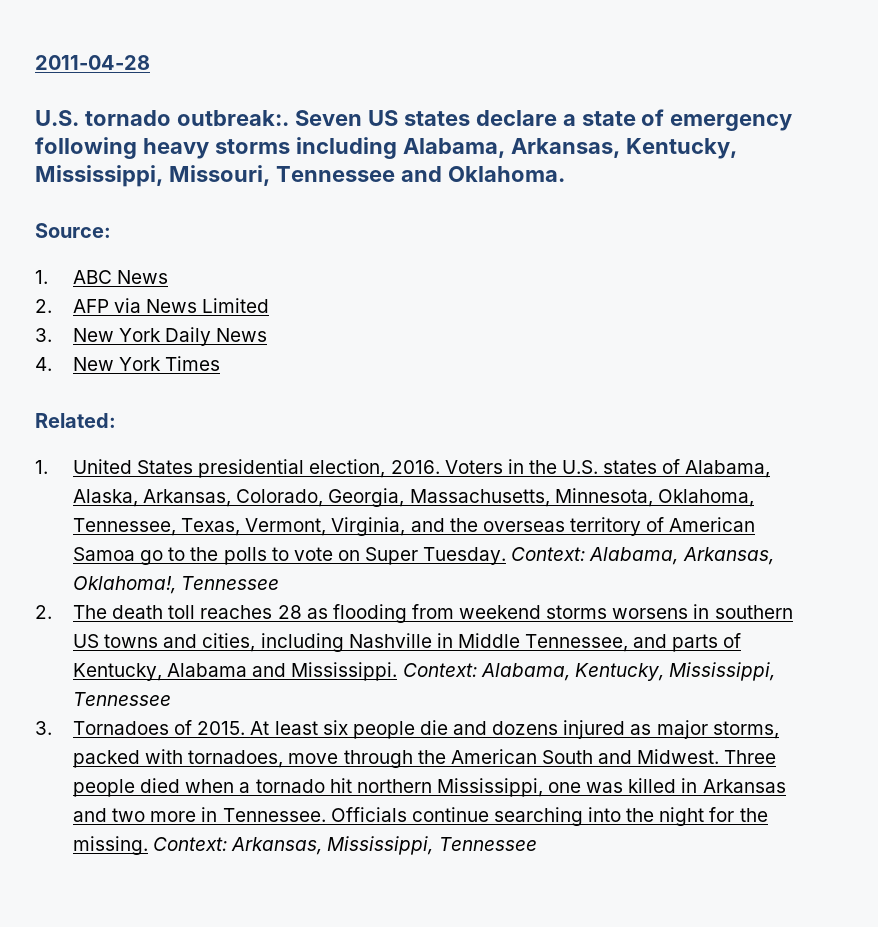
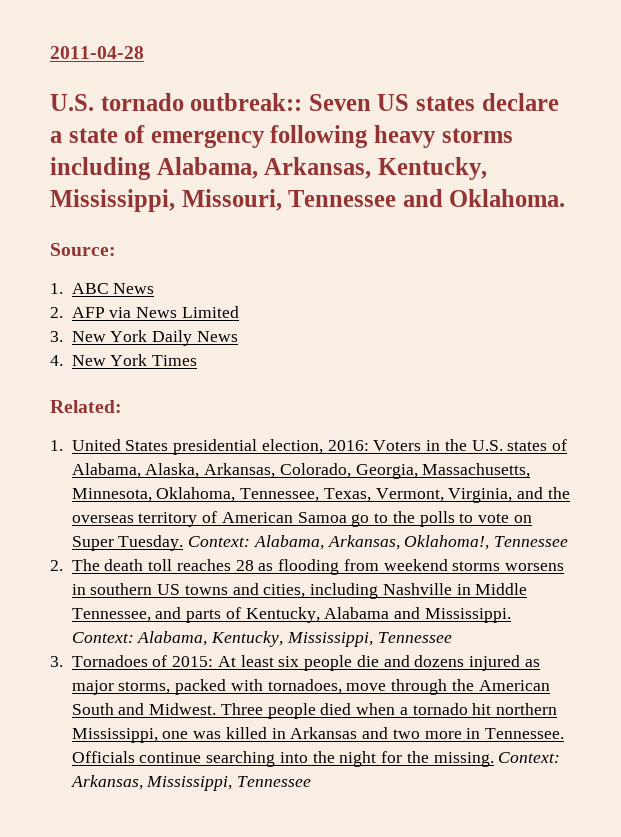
[176,110,289,126] outbreak:. -> [190,93,303,111] outbreak::
[390,460,440,474] 2016. -> [327,440,369,451] 2016:
[197,721,246,735] 2015. -> [172,656,214,667] 2015:

